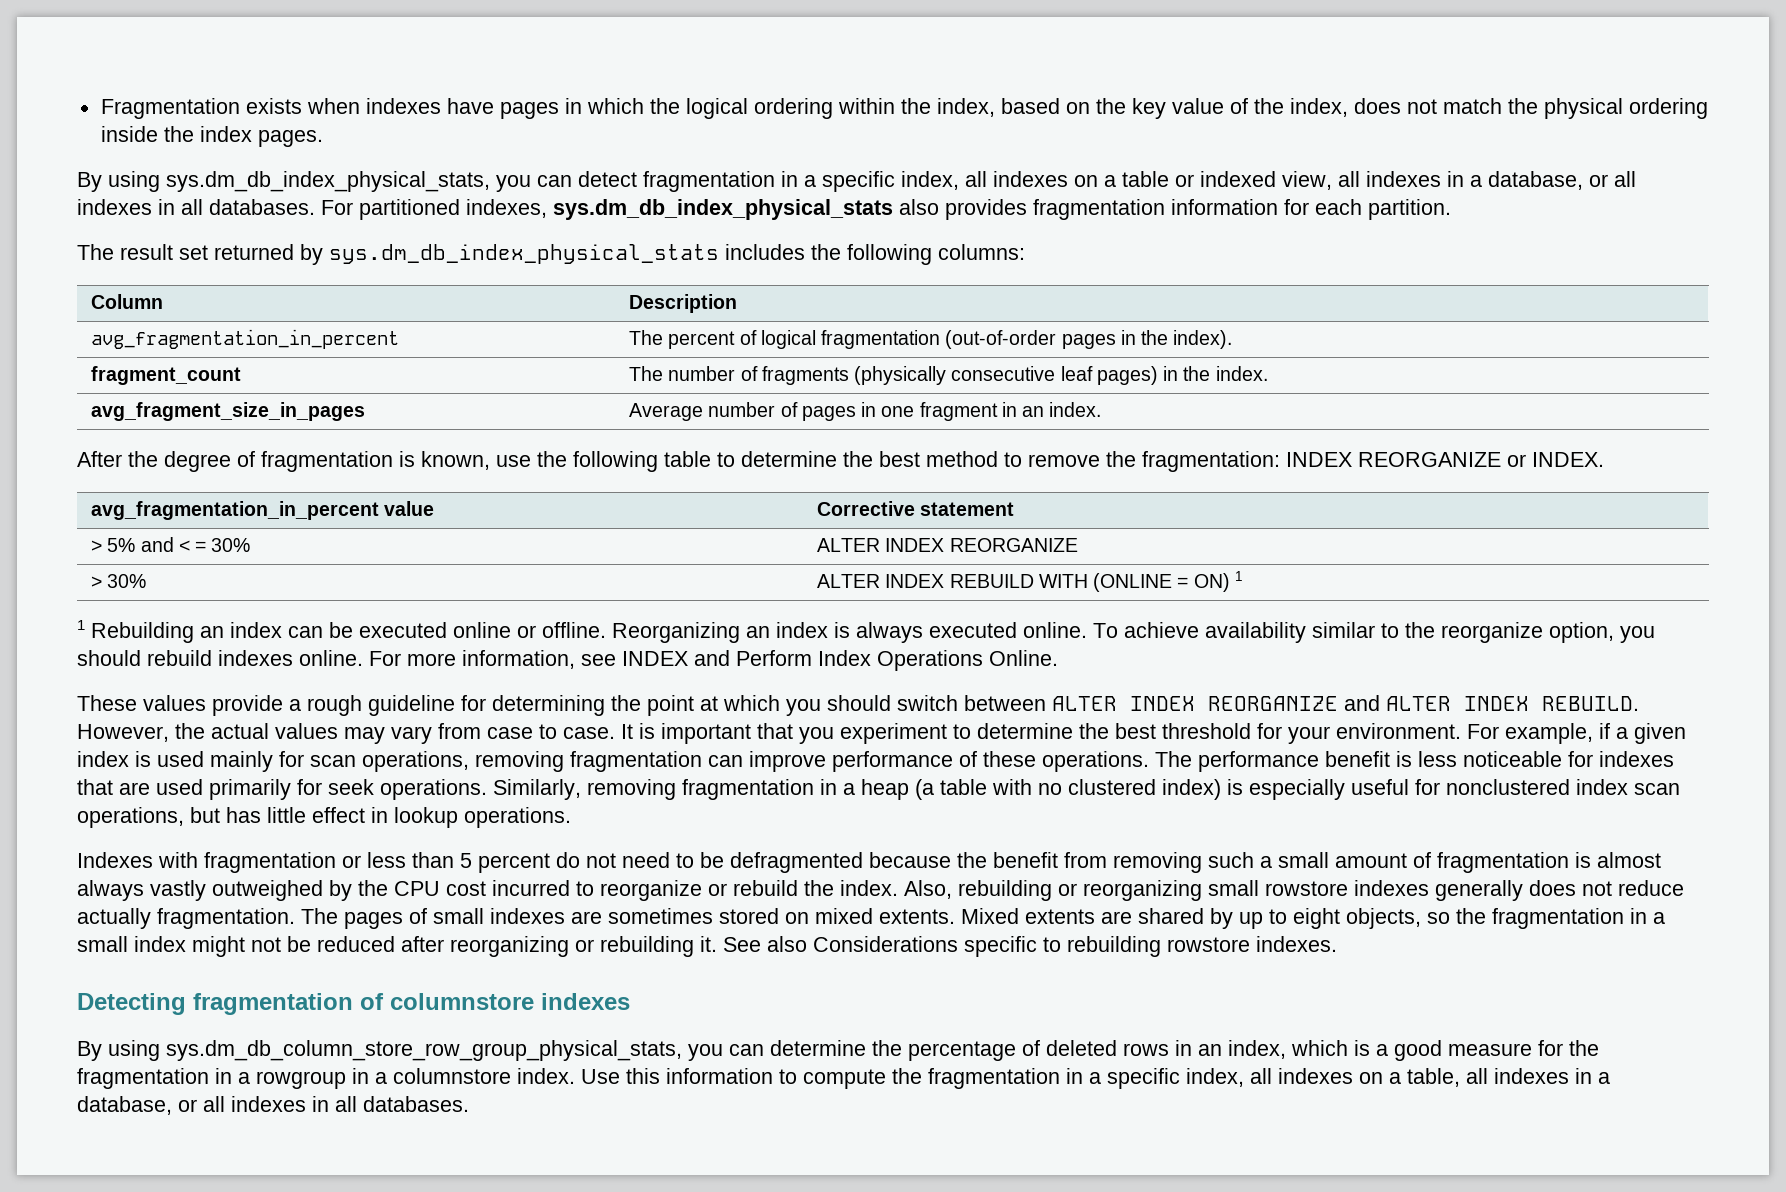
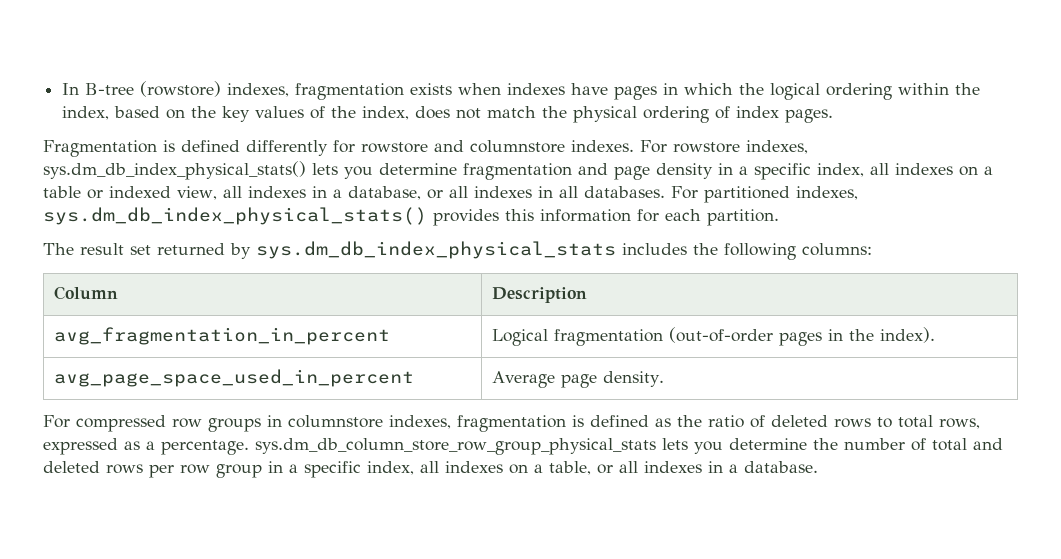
[100,98,240,119] Fragmentation -> [62,81,405,100] In B-tree (rowstore) indexes, fragmentation
[1171,98,1224,114] value -> [255,106,305,118] values
[100,126,194,142] inside the -> [715,106,731,119] of
[77,171,775,192] By using sys.dm_db_index_physical_stats, you can detect fragmentation -> [43,140,808,157] [43,161,713,180] Fragmentation is defined differently for rowstore and columnstore indexes. For rowstore indexes, sys.dm_db_index_physical_stats() lets you determine fragmentation and page density
[553,199,1165,220] sys.dm_db_index_physical_stats also provides fragmentation -> [43,207,534,226] sys.dm_db_index_physical_stats() provides this
[628,330,816,349] The percent of logical -> [491,329,548,346] Logical
[90,366,241,385] [628,366,1268,385] [90,402,365,421] [628,402,1102,421] [77,451,1604,472] [90,501,435,520] [816,501,1015,516] [90,537,251,552] [816,538,1078,552] [90,574,147,588] [816,571,1243,592] [77,620,1655,643] [77,650,1058,671] [77,695,1639,716] [77,723,1686,744] [77,751,1674,772] [77,779,1680,800] [77,807,571,828] [77,852,1661,873] [77,880,1684,901] [77,908,1665,929] [77,936,1337,957] [77,993,630,1015] [77,1040,1599,1061] [77,1068,1060,1089] fragment_count | The number of fragments (physically consecutive leaf pages) in the index. // avg_fragment_size_in_pages | Average number of pages in one fragment in an index. // After the degree of fragmentation is known, use the following table to determine the best method to remove the fragmentation: INDEX REORGANIZE or INDEX. // avg_fragmentation_in_percent value | Corrective statement // > 5% and < = 30% | ALTER INDEX REORGANIZE // > 30% | ALTER INDEX REBUILD WITH (ONLINE = ON) 1 // 1 Rebuilding an index can be executed online or offline. Reorganizing an index is always executed online. To achieve availability similar to the reorganize option, you should rebuild indexes online. For more information, see INDEX and Perform Index Operations Online. // These values provide a rough guideline for determining the point at which you should switch between ALTER INDEX REORGANIZE and ALTER INDEX REBUILD. However, the actual values may vary from case to case. It is important that you experiment to determine the best threshold for your environment. For example, if a given index is used mainly for scan operations, removing fragmentation can improve performance of these operations. The performance benefit is less noticeable for indexes that are used primarily for seek operations. Similarly, removing fragmentation in a heap (a table with no clustered index) is especially useful for nonclustered index scan operations, but has little effect in lookup operations. // Indexes with fragmentation or less than 5 percent do not need to be defragmented because the benefit from removing such a small amount of fragmentation is almost always vastly outweighed by the CPU cost incurred to reorganize or rebuild the index. Also, rebuilding or reorganizing small rowstore indexes generally does not reduce actually fragmentation. The pages of small indexes are sometimes stored on mixed extents. Mixed extents are shared by up to eight objects, so the fragmentation in a small index might not be reduced after reorganizing or rebuilding it. See also Considerations specific to rebuilding rowstore indexes. // Detecting fragmentation of columnstore indexes // By using sys.dm_db_column_store_row_group_physical_stats, you can determine the percentage of deleted rows in an index, which is a good measure for the fragmentation in a rowgroup in a columnstore index. Use this information to compute the fragmentation -> [53,369,414,387] [491,371,664,388] [43,415,980,432] [43,438,1003,455] [43,461,262,478] avg_page_space_used_in_percent | Average page density. // For compressed row groups in columnstore indexes, fragmentation is defined as the ratio of deleted rows to total rows, expressed as a percentage. sys.dm_db_column_store_row_group_physical_stats lets you determine the number of total and deleted rows per row group
[1466,1068,1610,1084] [77,1096,469,1115] all indexes in a database, or all indexes in all databases. -> [597,461,818,474] or all indexes in a database.

